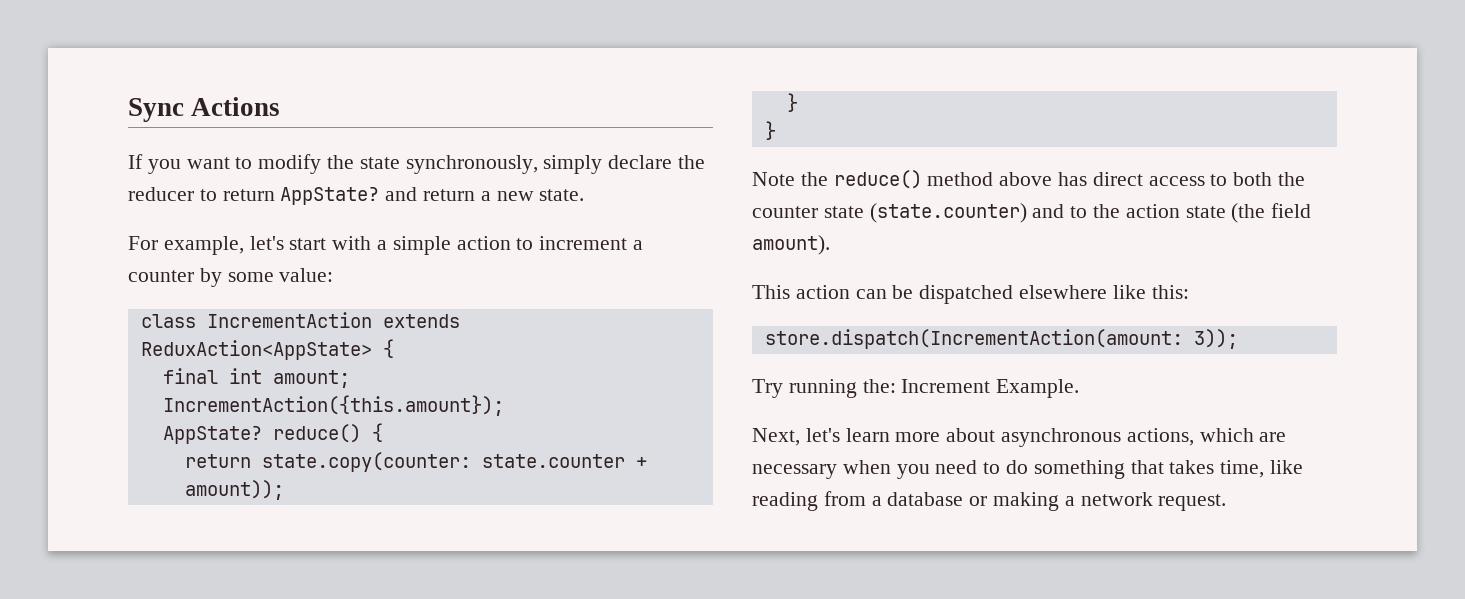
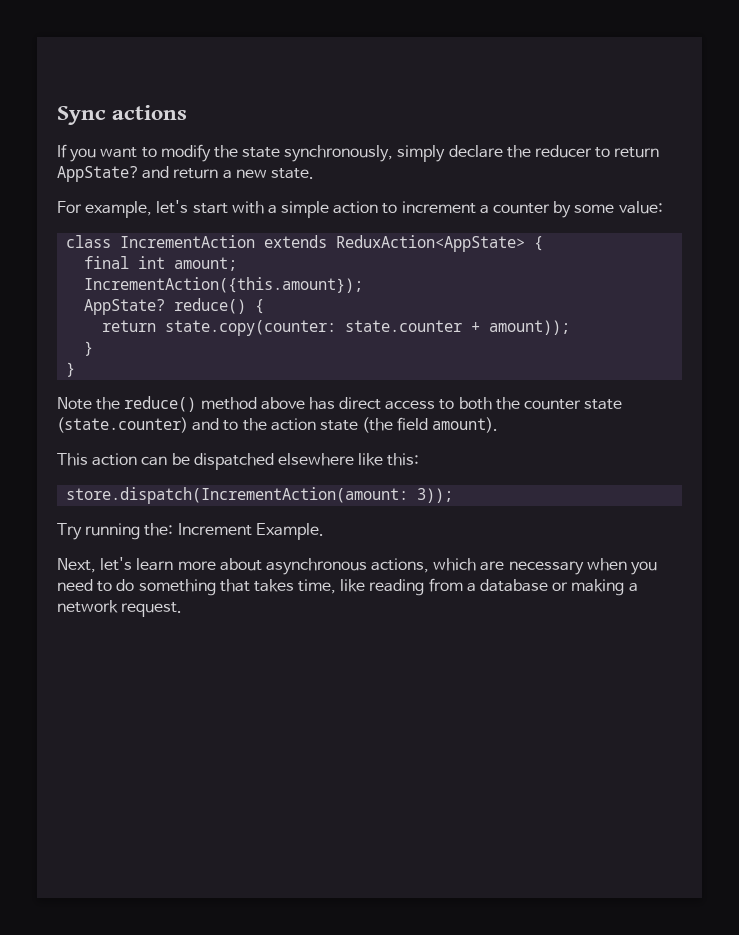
[191,97,281,116] Actions -> [112,105,188,120] actions

